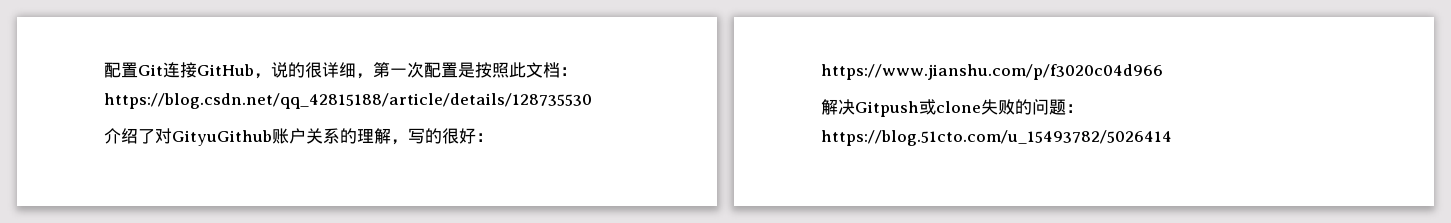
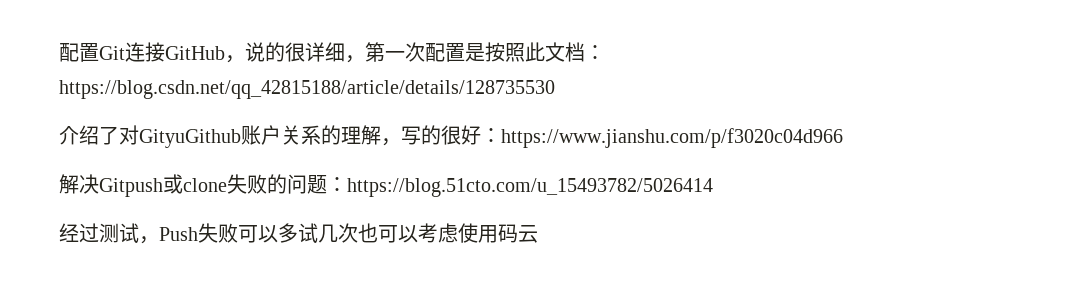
(1172, 138) none -> [59,223,538,244] // 经过测试，Push失败可以多试几次也可以考虑使用码云

